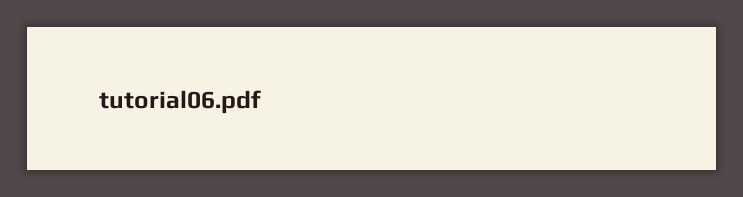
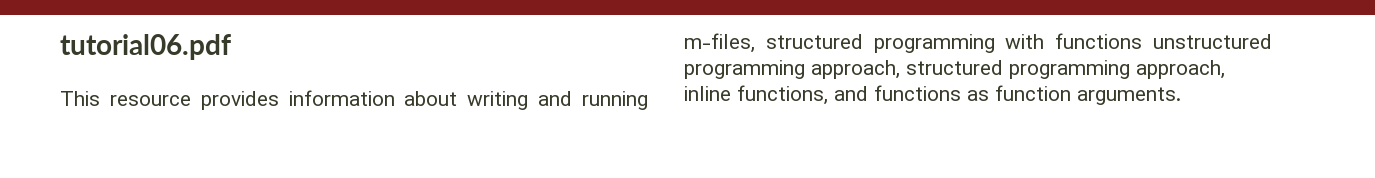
(261, 102) none -> [60,90,648,110] [684,33,1272,53] [684,60,1225,79] [684,85,1181,105] // This resource provides information about writing and running m-files, structured programming with functions unstructured programming approach, structured programming approach, inline functions, and functions as function arguments.

